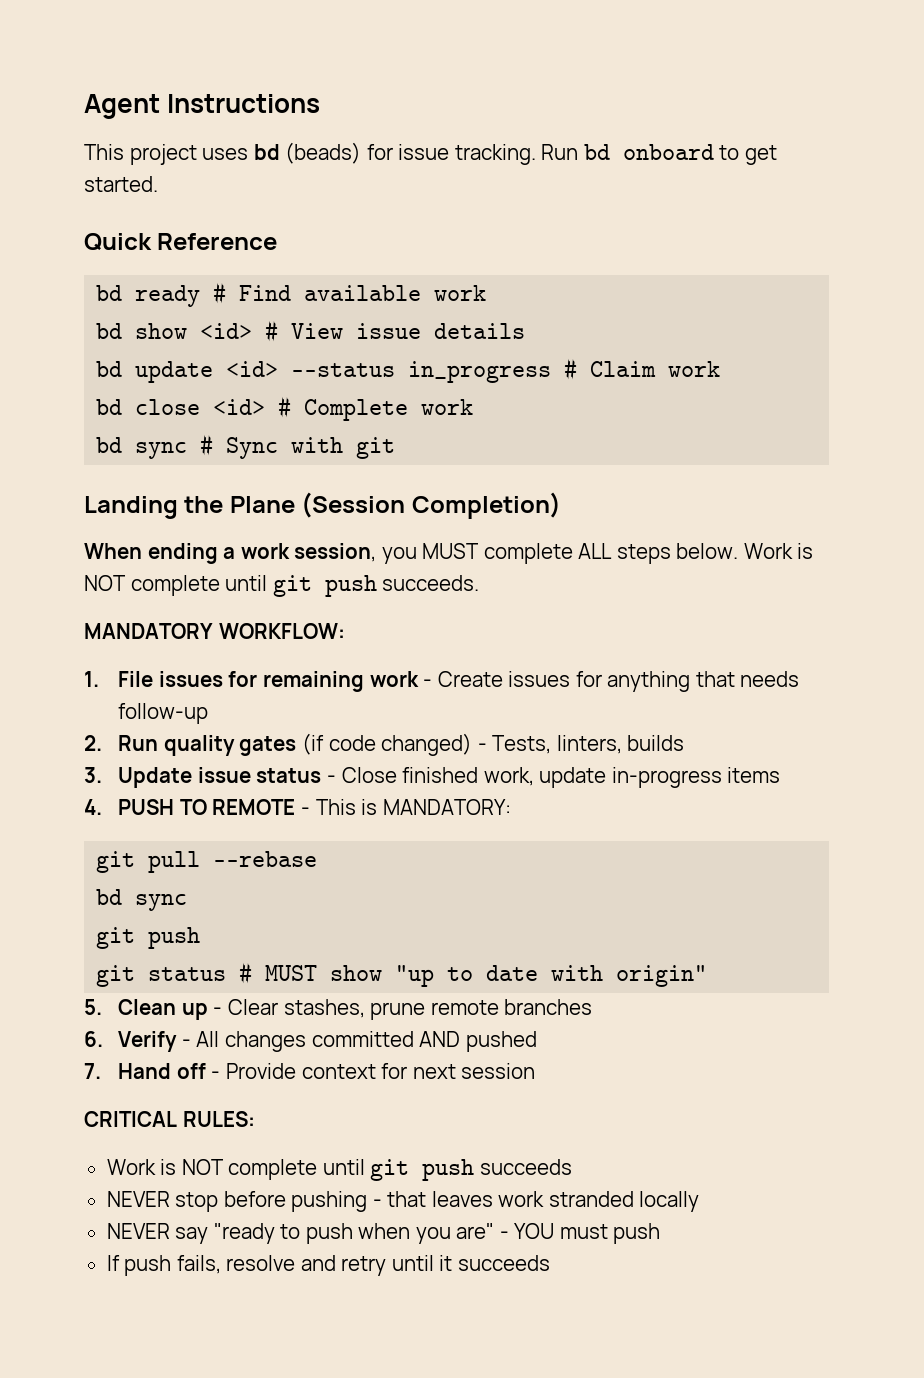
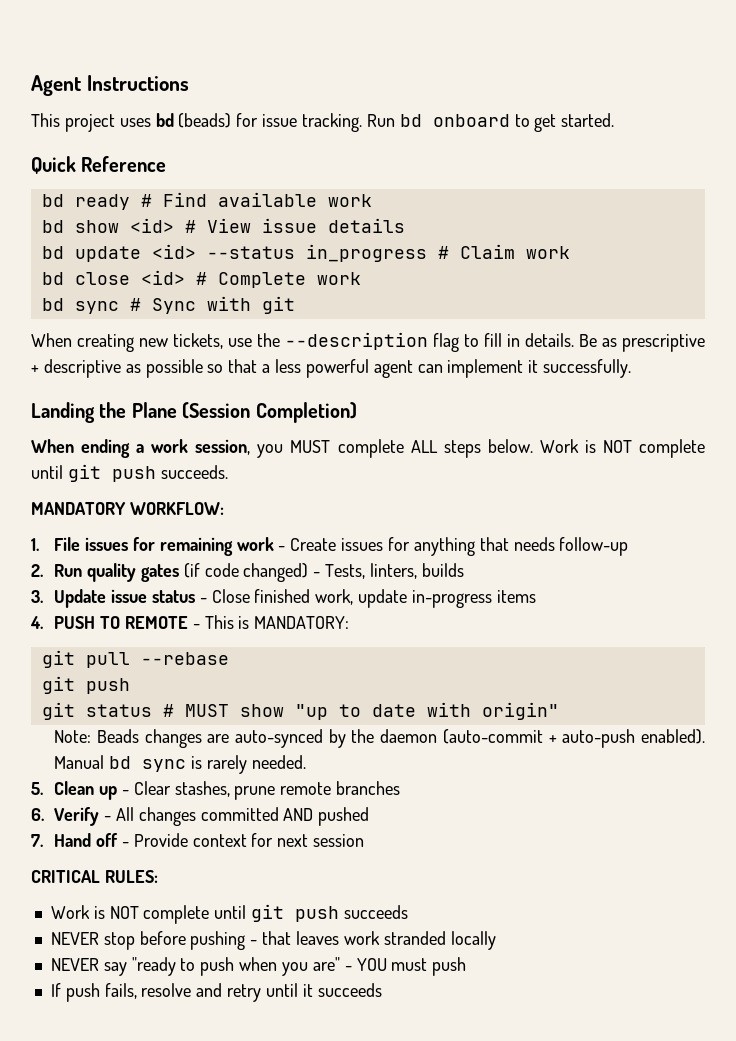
(396, 448) none -> [31,332,705,352] [31,359,632,378] // When creating new tickets, use the --description flag to fill in details. Be as prescriptive + descriptive as possible so that a less powerful agent can implement it successfully.
[96,889,188,911] // bd sync -> (229, 658) none
(708, 976) none -> [54,729,706,748] [54,755,306,774] // Note: Beads changes are auto-synced by the daemon (auto-commit + auto-push enabled). Manual bd sync is rarely needed.

